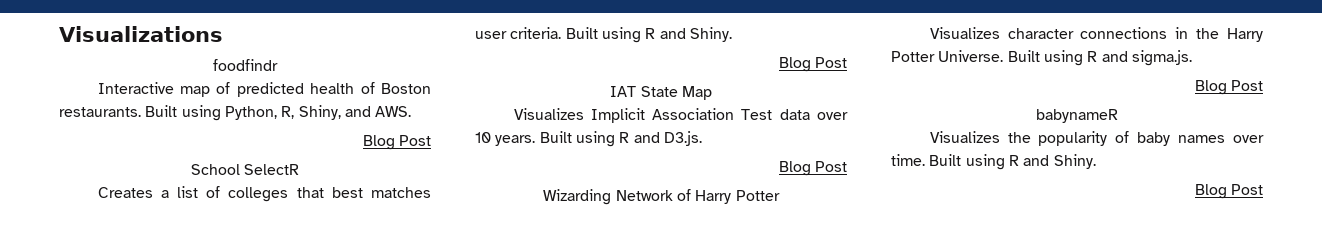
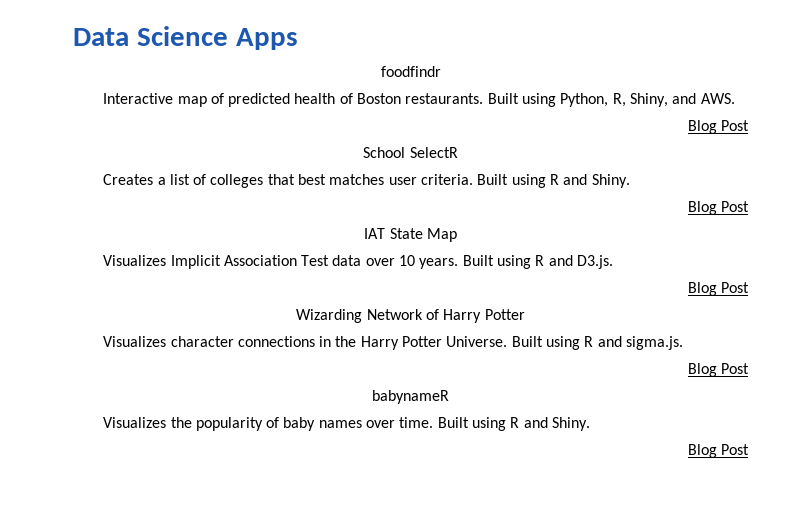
[59,26,223,42] Visualizations -> [73,26,298,50] Data Science Apps

